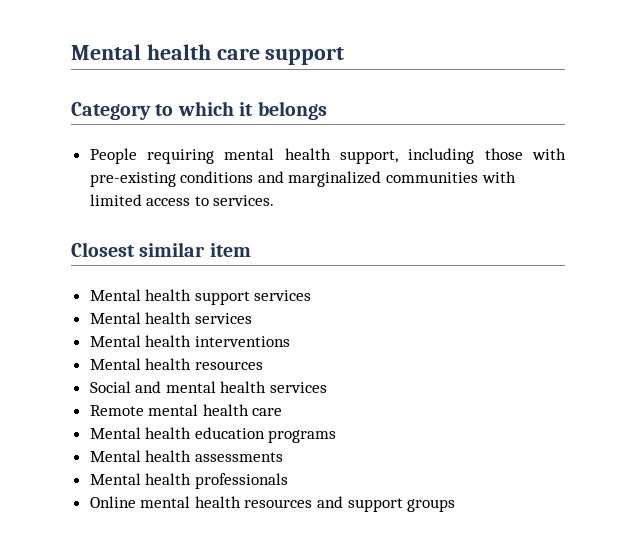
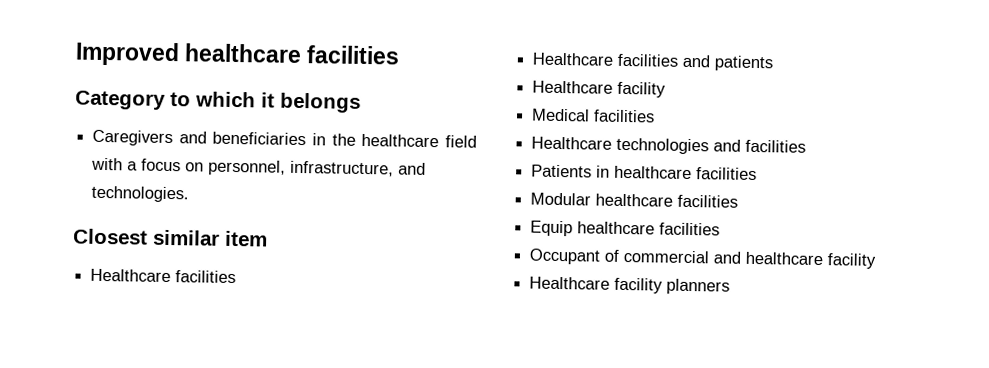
[71,44,345,65] Mental health care support -> [75,41,401,67] Improved healthcare facilities
[89,148,566,164] [89,171,516,187] [89,194,275,206] [71,242,251,257] [89,289,312,305] [89,312,252,324] [89,335,290,347] [89,358,263,370] [89,381,328,393] [89,404,283,416] [89,427,337,443] [89,450,283,462] [89,473,288,489] [89,496,456,512] People requiring mental health support, including those with pre-existing conditions and marginalized communities with limited access to services. // Closest similar item // Mental health support services // Mental health services // Mental health interventions // Mental health resources // Social and mental health services // Remote mental health care // Mental health education programs // Mental health assessments // Mental health professionals // Online mental health resources and support groups -> [92,129,477,148] [91,157,427,177] [91,185,190,203] [73,228,268,247] [90,268,237,284] [532,52,774,72] [532,80,667,98] [531,108,656,123] [531,136,807,155] [531,164,758,181] [530,192,739,208] [530,220,721,237] [529,248,877,269] [529,276,731,295] Caregivers and beneficiaries in the healthcare field with a focus on personnel, infrastructure, and technologies. // Closest similar item // Healthcare facilities // Healthcare facilities and patients // Healthcare facility // Medical facilities // Healthcare technologies and facilities // Patients in healthcare facilities // Modular healthcare facilities // Equip healthcare facilities // Occupant of commercial and healthcare facility // Healthcare facility planners

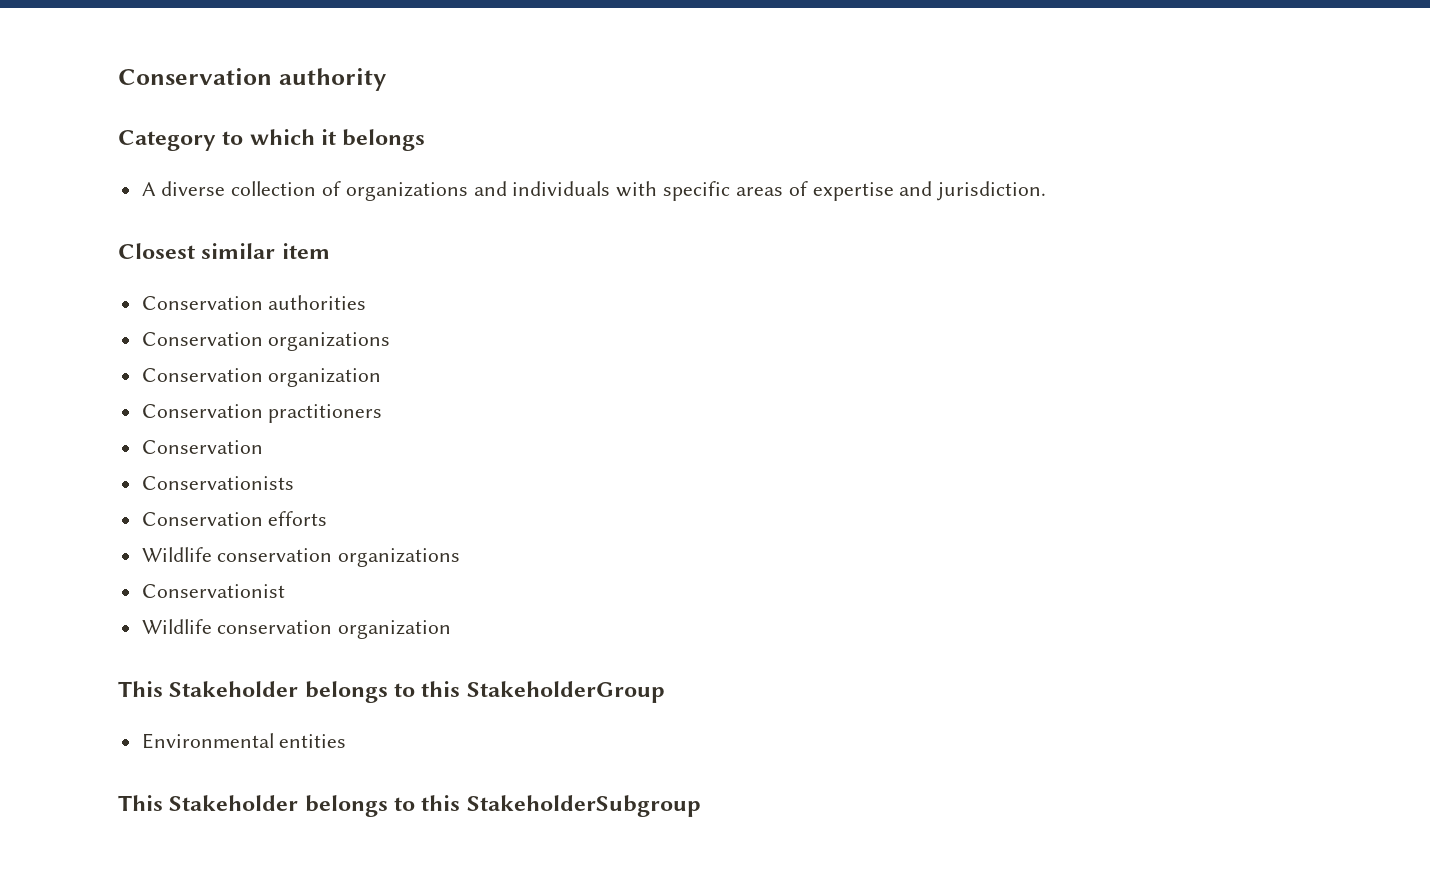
[75,41,401,67] Improved healthcare facilities -> [118,68,386,91] Conservation authority
[92,129,477,148] [91,157,427,177] [91,185,190,203] [73,228,268,247] [90,268,237,284] [532,52,774,72] [532,80,667,98] [531,108,656,123] [531,136,807,155] [531,164,758,181] [530,192,739,208] [530,220,721,237] [529,248,877,269] [529,276,731,295] Caregivers and beneficiaries in the healthcare field with a focus on personnel, infrastructure, and technologies. // Closest similar item // Healthcare facilities // Healthcare facilities and patients // Healthcare facility // Medical facilities // Healthcare technologies and facilities // Patients in healthcare facilities // Modular healthcare facilities // Equip healthcare facilities // Occupant of commercial and healthcare facility // Healthcare facility planners -> [141,181,1047,201] [118,243,330,259] [141,295,367,310] [141,332,391,351] [141,368,382,387] [141,404,383,423] [141,440,263,454] [141,476,294,490] [141,511,328,526] [141,547,461,567] [141,584,285,598] [141,619,452,639] [118,681,665,703] [141,733,347,749] [118,795,701,817] A diverse collection of organizations and individuals with specific areas of expertise and jurisdiction. // Closest similar item // Conservation authorities // Conservation organizations // Conservation organization // Conservation practitioners // Conservation // Conservationists // Conservation efforts // Wildlife conservation organizations // Conservationist // Wildlife conservation organization // This Stakeholder belongs to this StakeholderGroup // Environmental entities // This Stakeholder belongs to this StakeholderSubgroup

